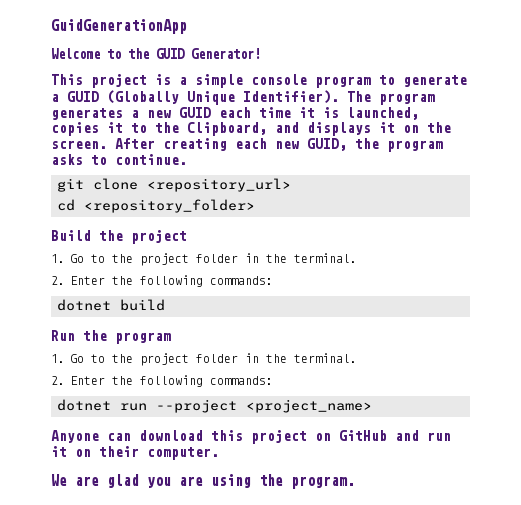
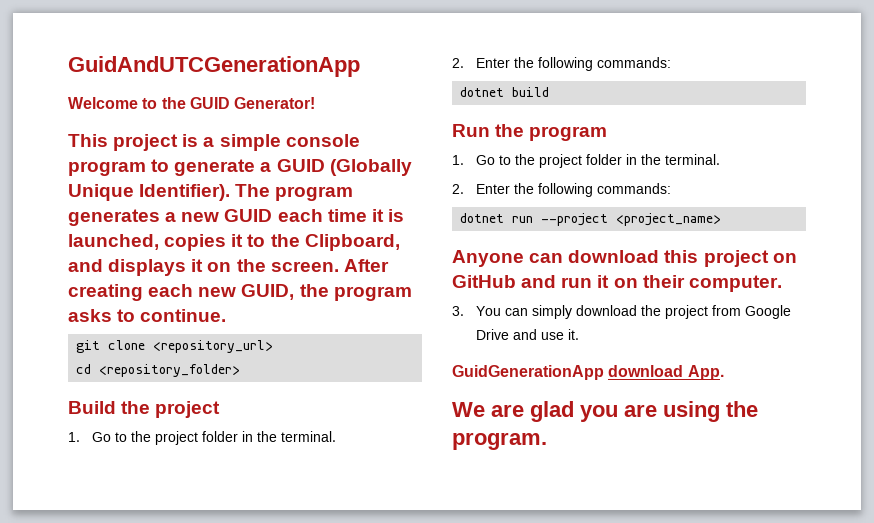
[51,19,187,34] GuidGenerationApp -> [68,56,360,77] GuidAndUTCGenerationApp
(219, 453) none -> [452,305,792,319] [476,329,580,340] [452,365,724,380] // 3. You can simply download the project from Google Drive and use it. // GuidGenerationApp download App.

